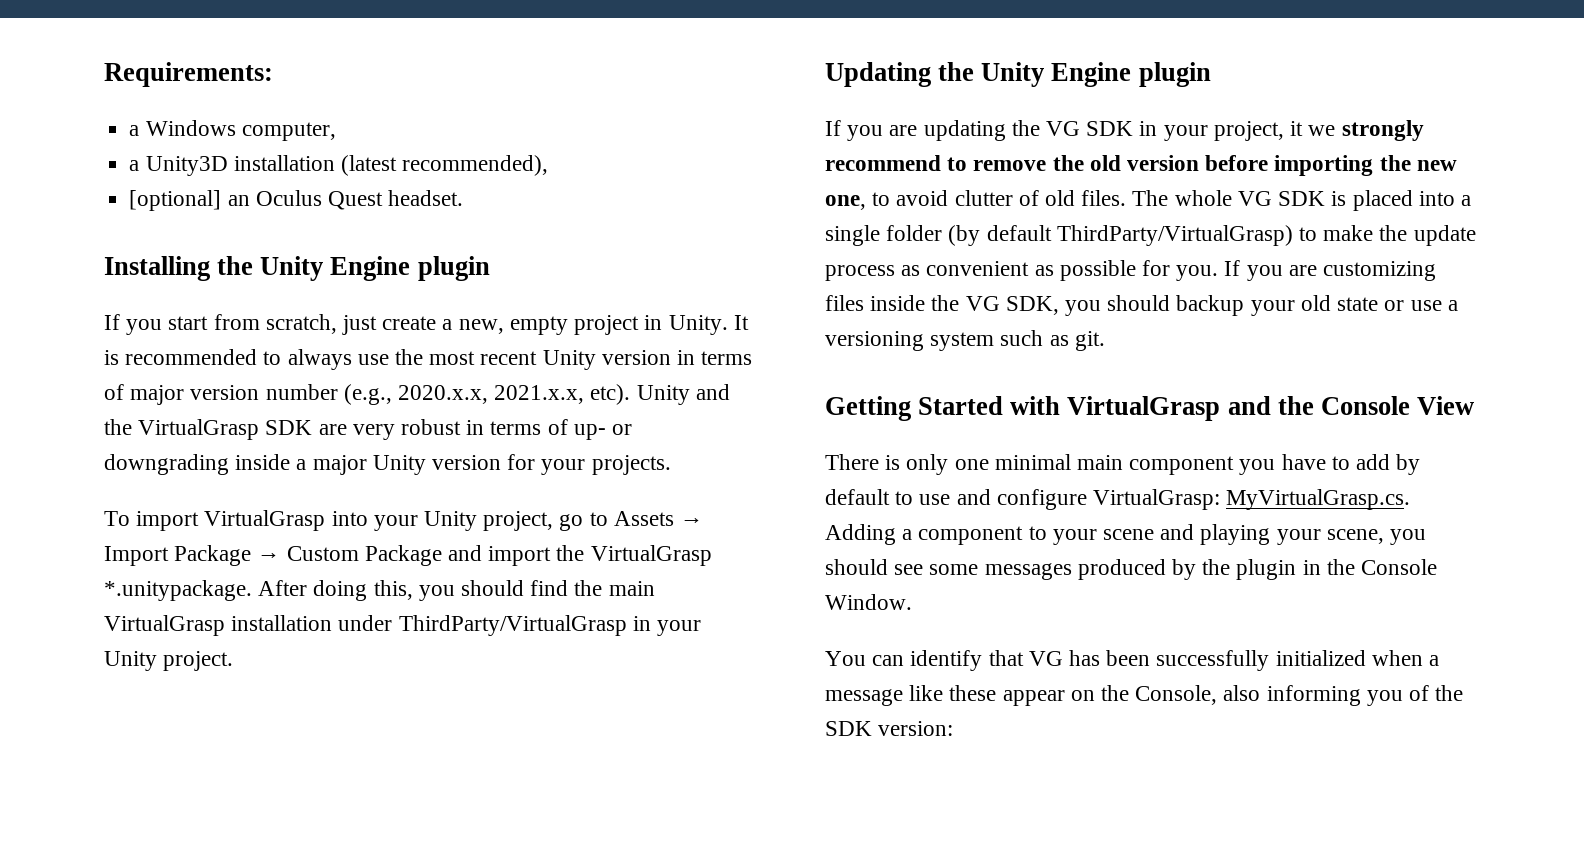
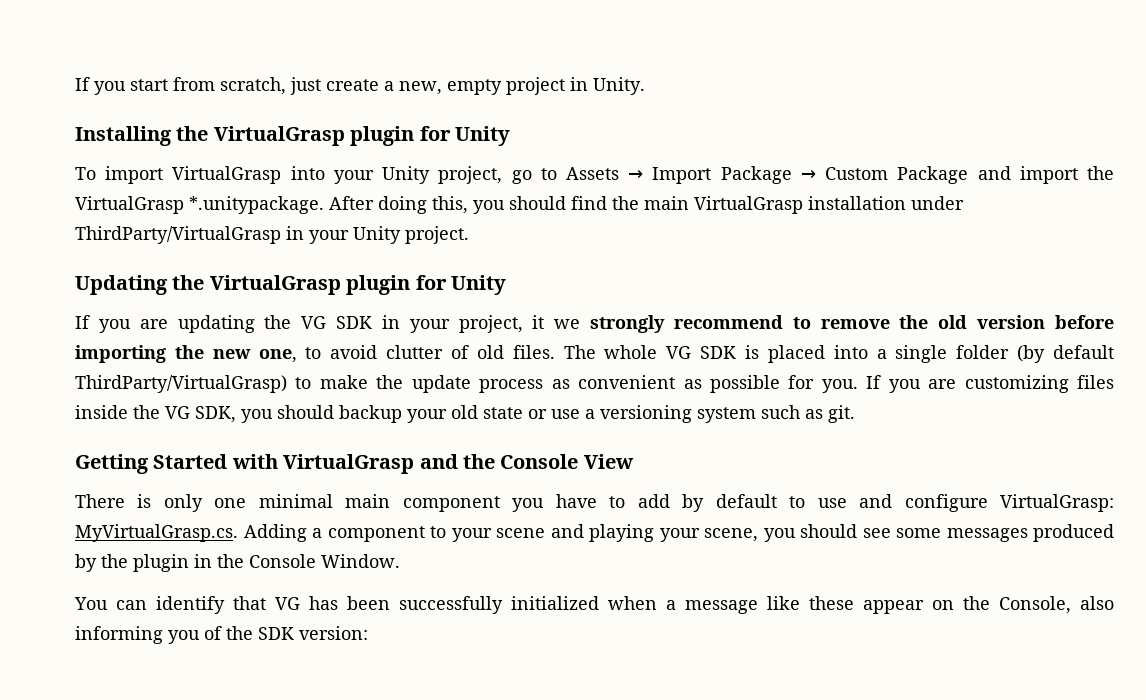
[104,62,273,87] [129,120,336,141] [129,155,549,176] [129,190,464,211] [104,256,490,281] Requirements: // a Windows computer, // a Unity3D installation (latest recommended), // [optional] an Oculus Quest headset. // Installing the Unity Engine plugin // -> (75, 84) none
[733,315,749,330] [104,349,753,370] [104,384,730,405] [104,419,633,440] [104,454,671,475] It is recommended to always use the most recent Unity version in terms of major version number (e.g., 2020.x.x, 2021.x.x, etc). Unity and the VirtualGrasp SDK are very robust in terms of up- or downgrading inside a major Unity version for your projects. -> [75,126,510,146] // Installing the VirtualGrasp plugin for Unity
[981,62,1211,87] Unity Engine plugin -> [209,275,506,295] VirtualGrasp plugin for Unity

